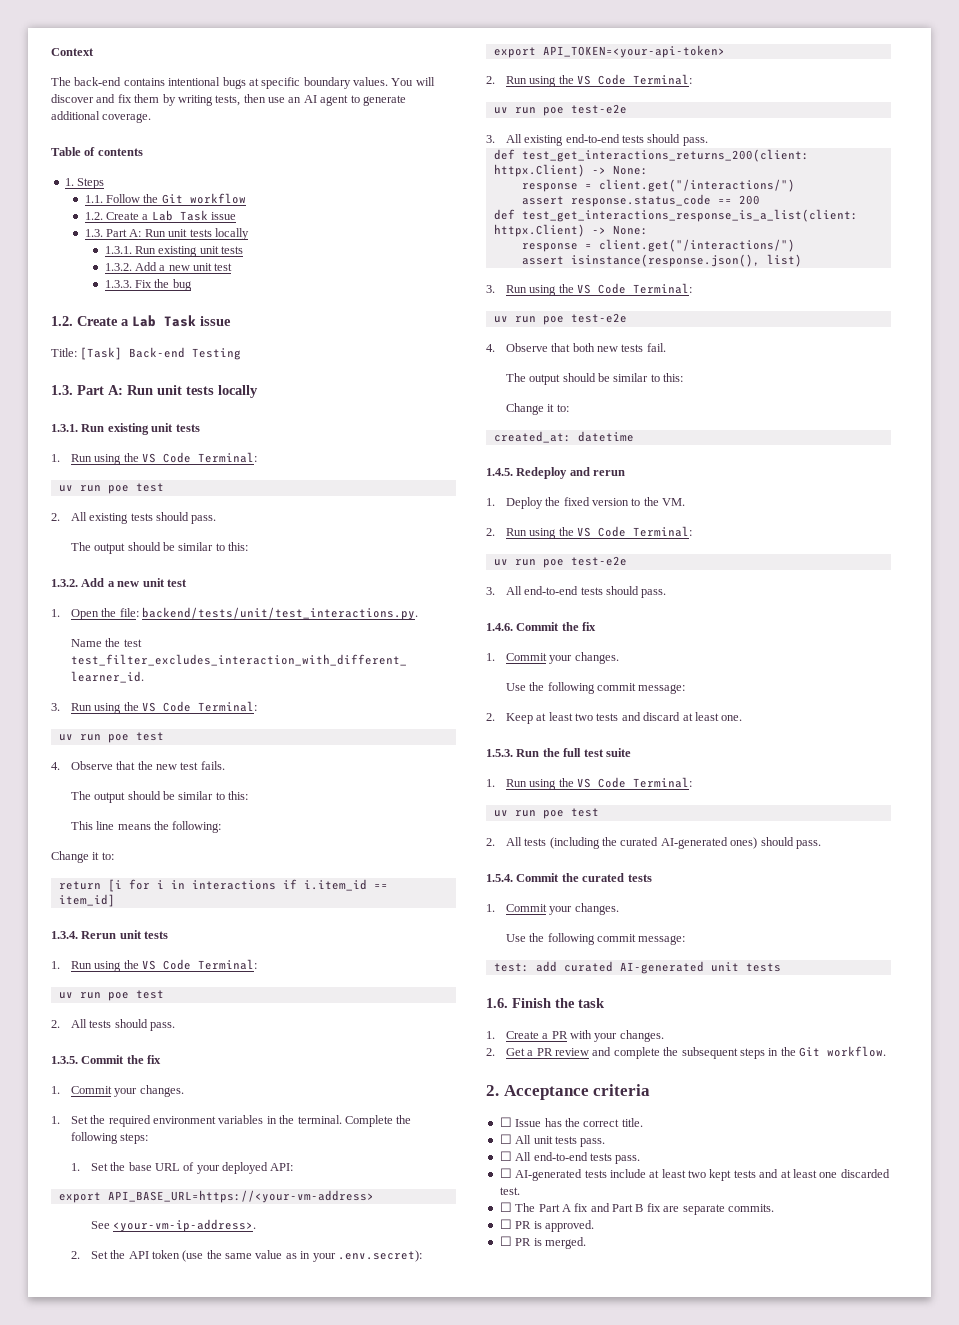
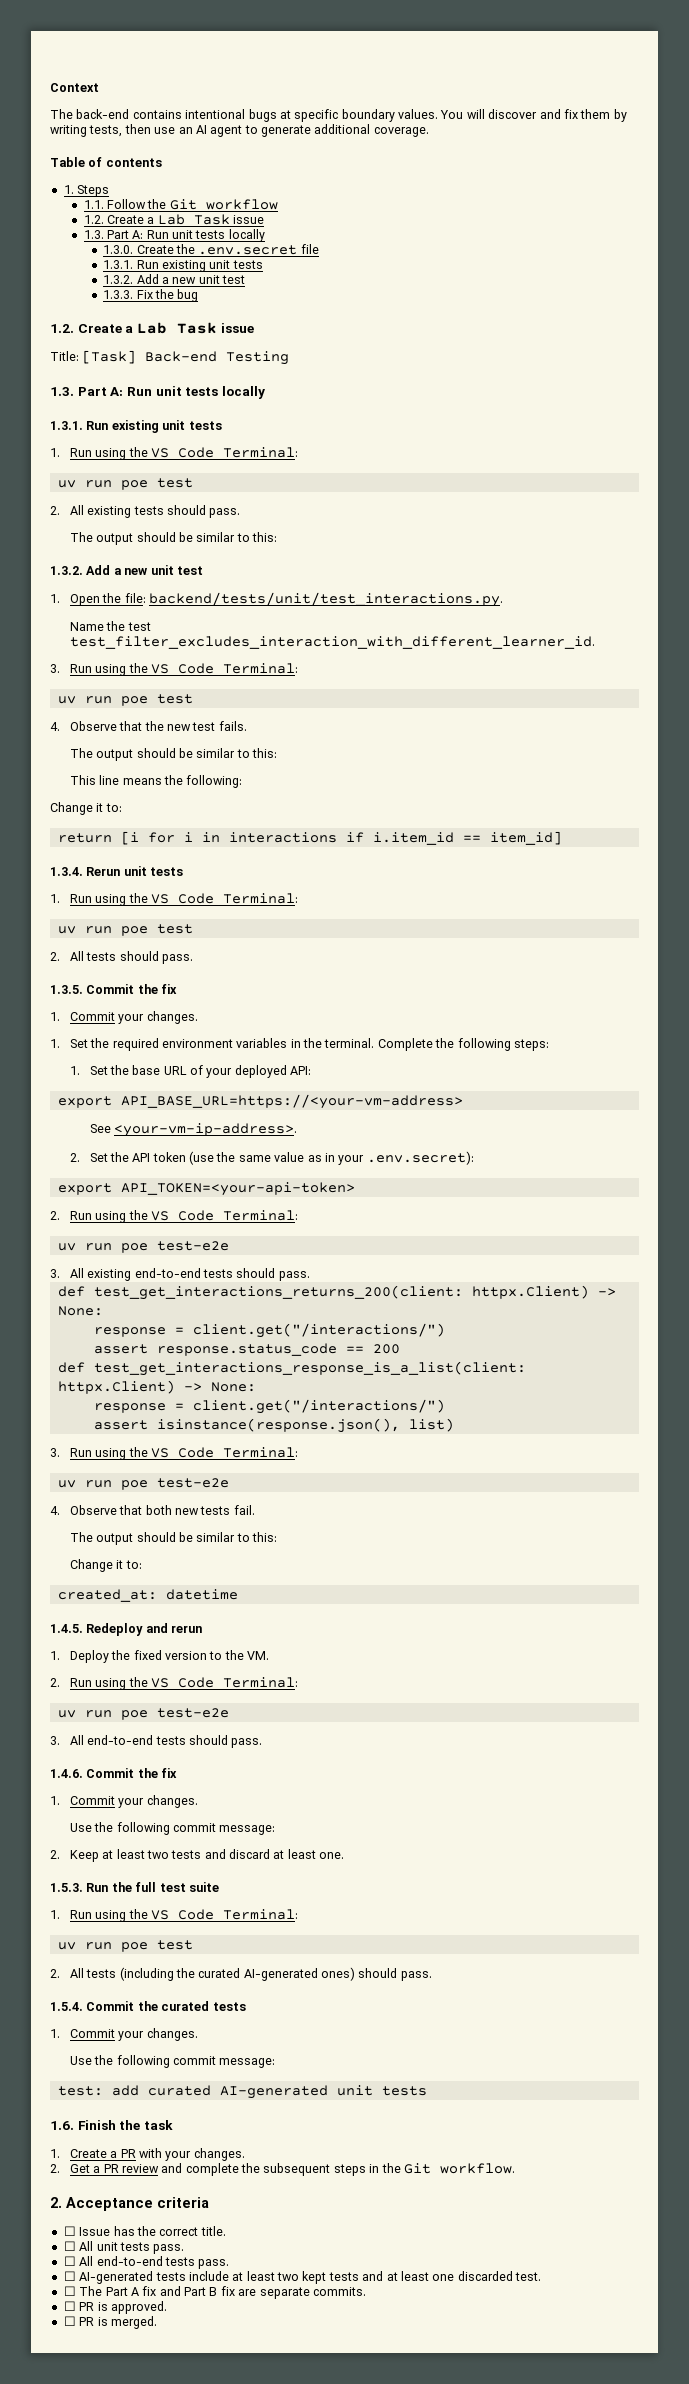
(249, 234) none -> [103,244,319,255] // 1.3.0. Create the .env.secret file

